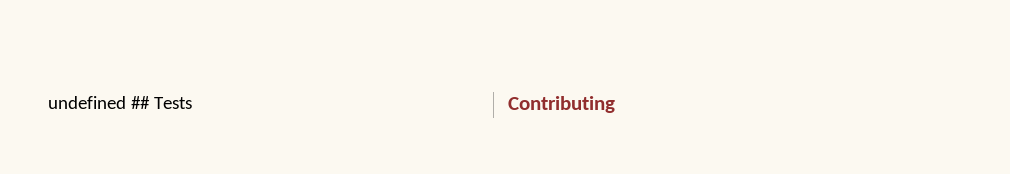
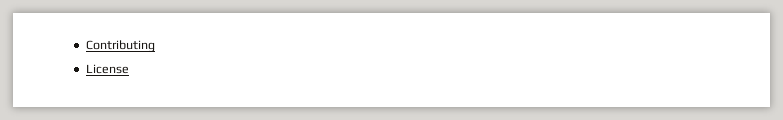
[48,96,192,109] [508,96,615,113] undefined ## Tests // Contributing -> [85,40,155,52] [85,64,129,74] Contributing // License

